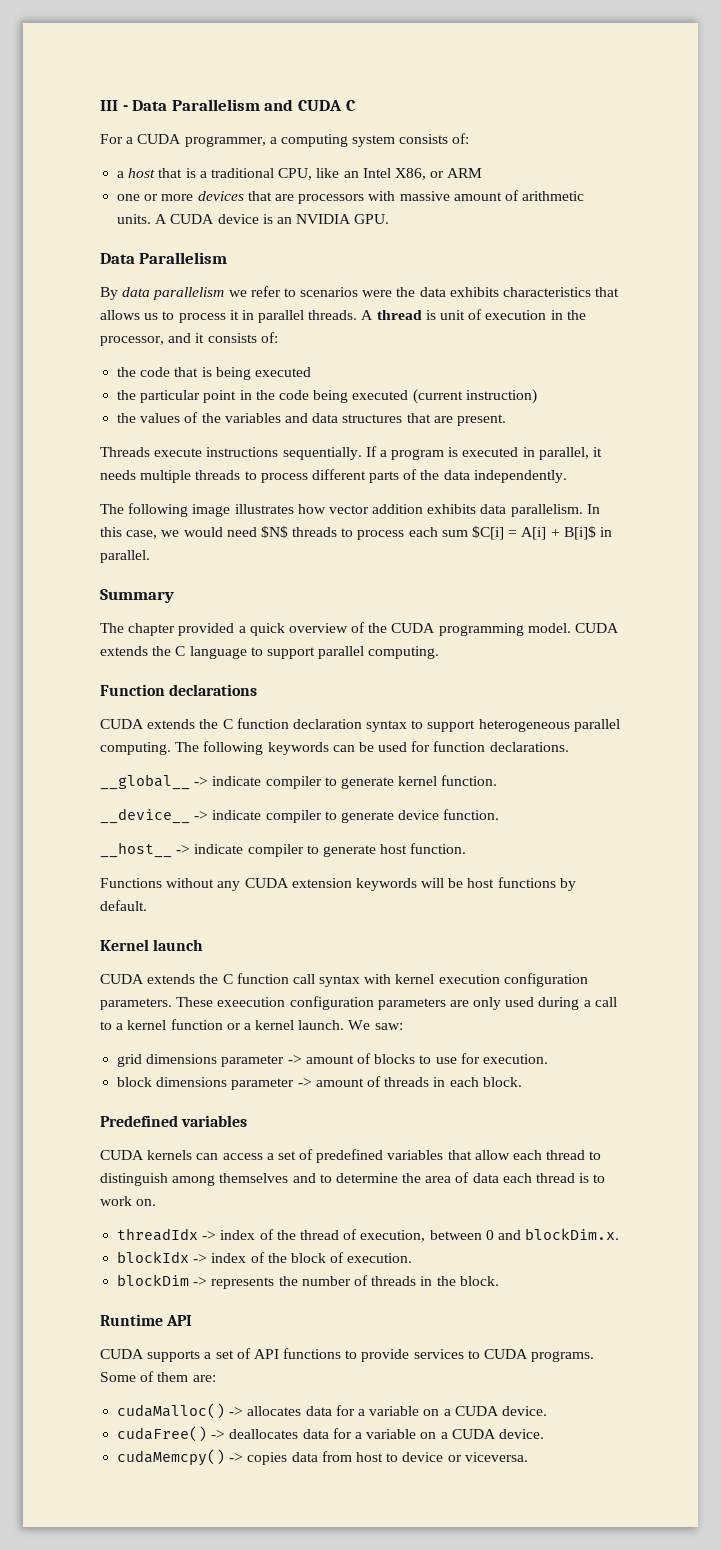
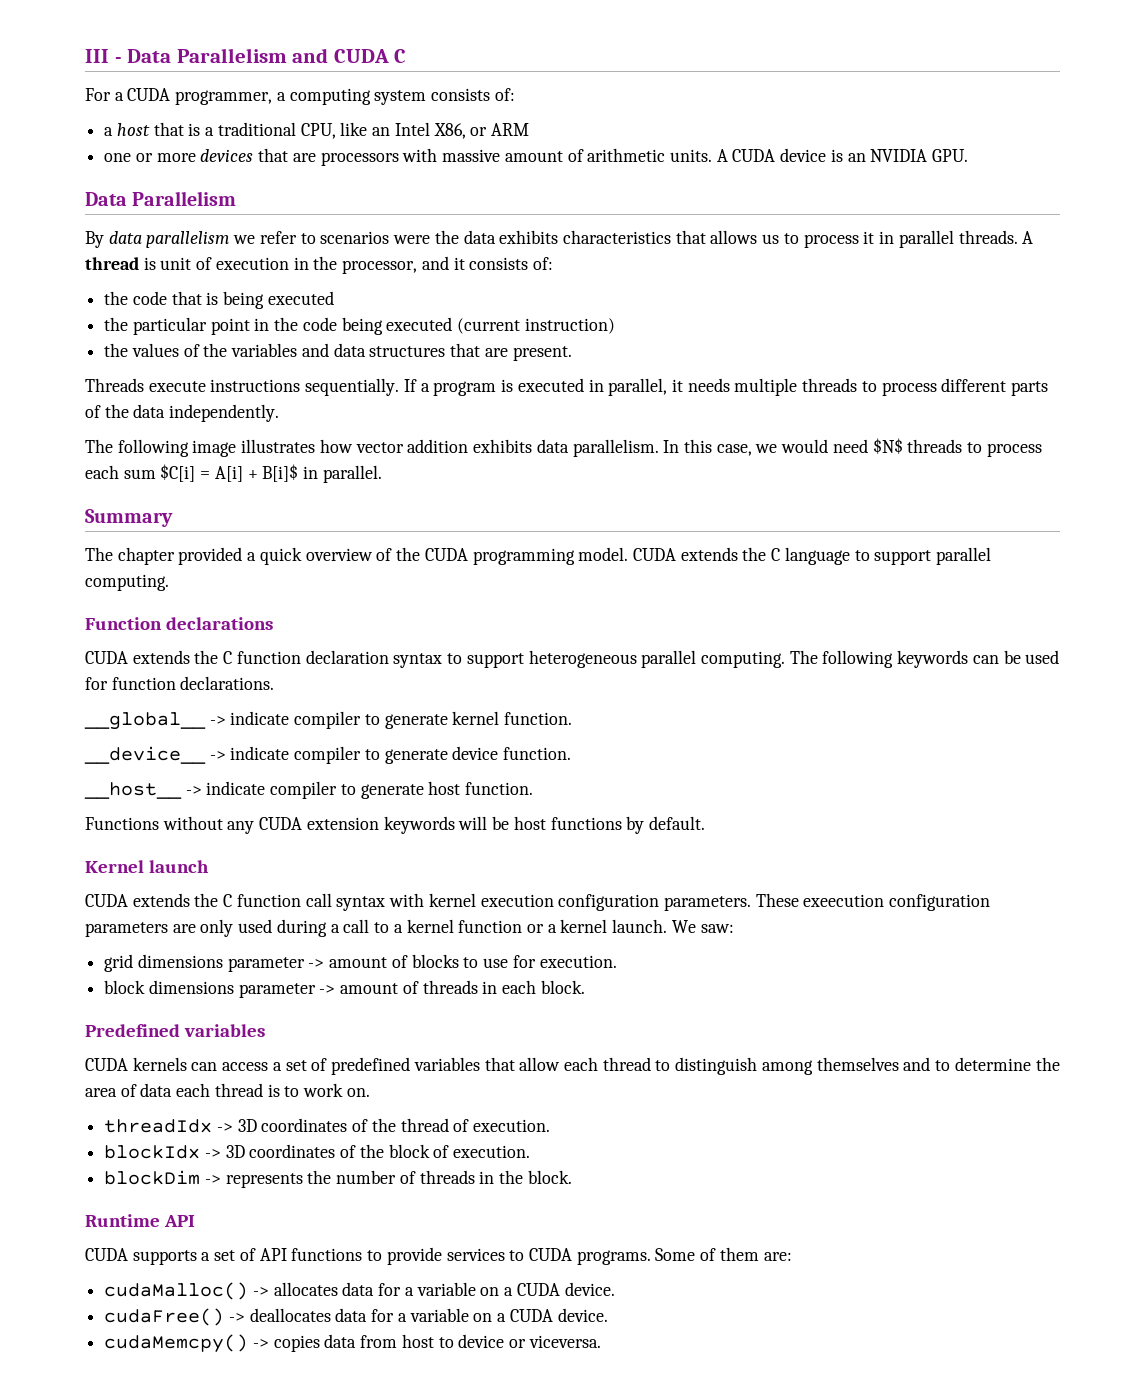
[220,1230,256,1240] index -> [237,1118,348,1132] 3D coordinates
[360,1228,620,1242] execution, between 0 and blockDim.x. -> [473,1119,551,1132] execution.
[211,1253,247,1263] index -> [225,1144,336,1158] 3D coordinates

